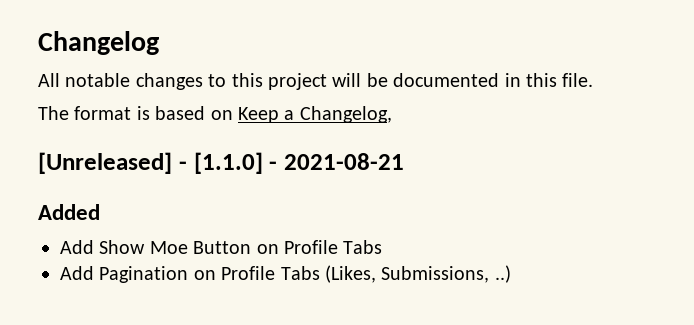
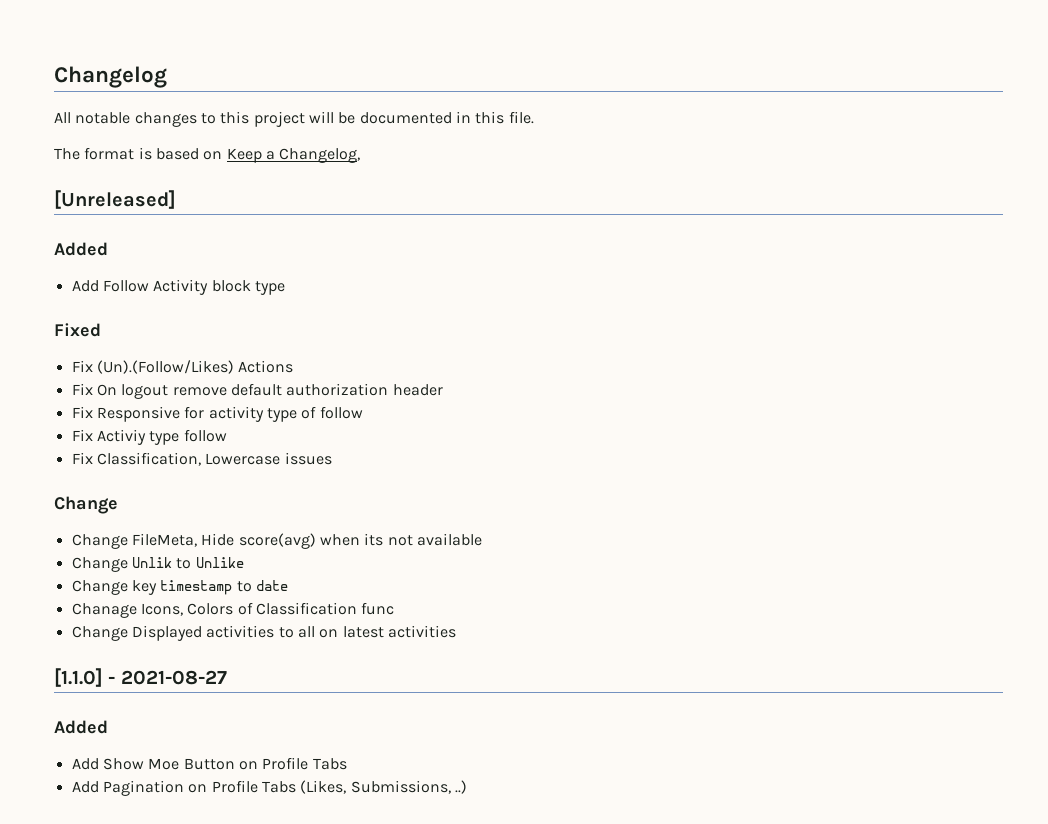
[178,161,187,170] - -> [54,242,108,256] [71,279,285,295] [54,323,101,337] [71,360,294,374] [71,383,443,399] [71,406,363,422] [71,429,227,445] [71,452,332,466] [54,496,118,514] [71,533,482,549] [71,557,244,572] [71,580,288,595] [71,602,395,618] [71,625,456,641] // Added // Add Follow Activity block type // Fixed // Fix (Un).(Follow/Likes) Actions // Fix On logout remove default authorization header // Fix Responsive for activity type of follow // Fix Activiy type follow // Fix Classification, Lowercase issues // Change // Change FileMeta, Hide score(avg) when its not available // Change Unlik to Unlike // Change key timestamp to date // Chanage Icons, Colors of Classification func // Change Displayed activities to all on latest activities //
[284,153,404,170] 2021-08-21 -> [120,670,227,685] 2021-08-27

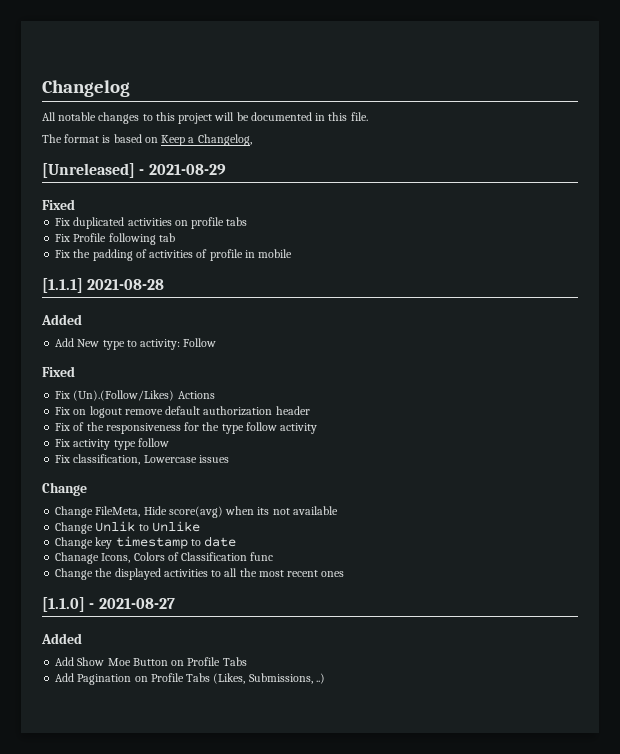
[54,242,108,256] [71,279,285,295] // Added // Add Follow Activity block type -> [139,164,226,175] [42,199,75,210] [55,217,248,229] [55,233,175,245] [55,249,293,261] [42,278,165,293] [41,314,82,325] [55,338,217,350] - 2021-08-29 // Fixed // Fix duplicated activities on profile tabs // Fix Profile following tab // Fix the padding of activities of profile in mobile // [1.1.1] 2021-08-28 // Added // Add New type to activity: Follow
[96,384,117,396] On -> [73,409,87,415] on
[96,406,363,422] [71,429,146,445] Responsive for activity type of follow // Fix Activiy -> [73,422,318,434] [55,439,111,450] of the responsiveness for the type follow activity // Fix activity
[96,452,201,466] Classification, -> [73,454,141,465] classification,
[131,625,202,641] Displayed -> [95,568,161,580] the displayed
[319,625,456,638] on latest activities -> [239,568,345,577] the most recent ones

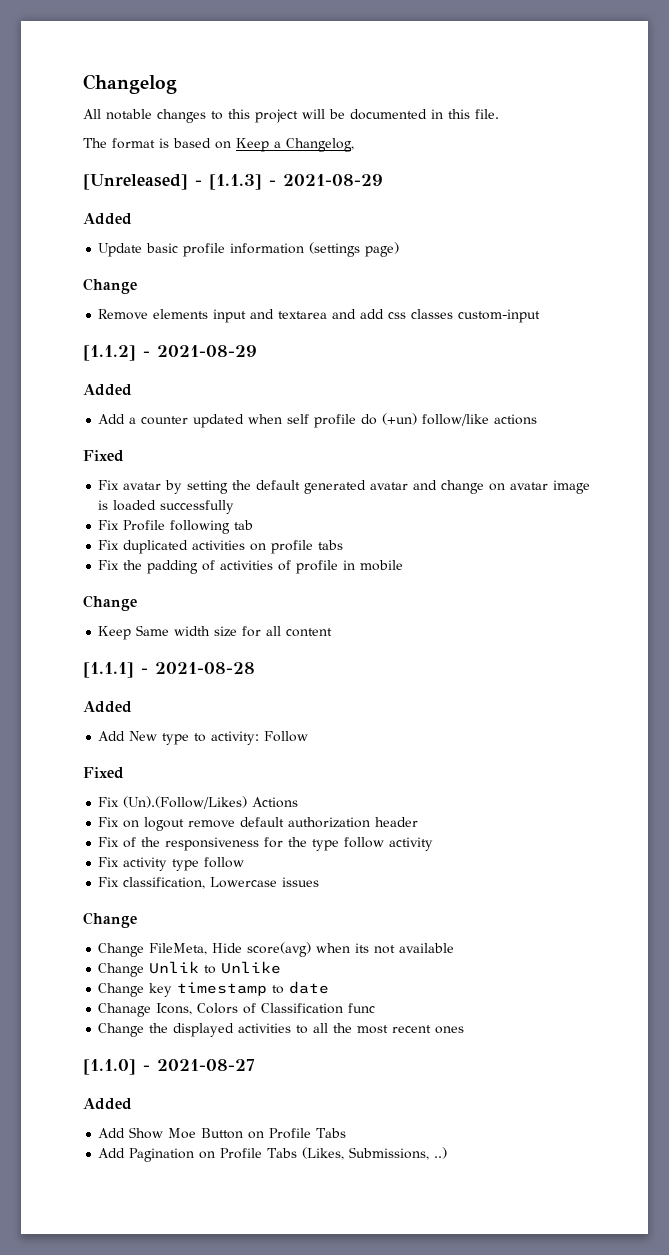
[148,164,226,175] [42,199,75,210] 2021-08-29 // Fixed -> [209,174,383,190] [83,213,132,225] [98,242,400,257] [83,278,137,294] [98,309,541,323] [83,345,257,361] [83,384,132,396] [98,413,538,428] [83,450,124,462] [98,480,591,494] [98,500,235,514] [98,520,254,534] [1.1.3] - 2021-08-29 // Added // Update basic profile information (settings page) // Change // Remove elements input and textarea and add css classes custom-input // [1.1.2] - 2021-08-29 // Added // Add a counter updated when self profile do (+un) follow/like actions // Fixed // Fix avatar by setting the default generated avatar and change on avatar image is loaded successfully // Fix Profile following tab
[55,233,175,245] // Fix Profile following tab -> (344, 545) none
(293, 253) none -> [83,595,137,611] [98,625,333,640] // Change // Keep Same width size for all content
(83, 285) none -> [141,668,148,674] -

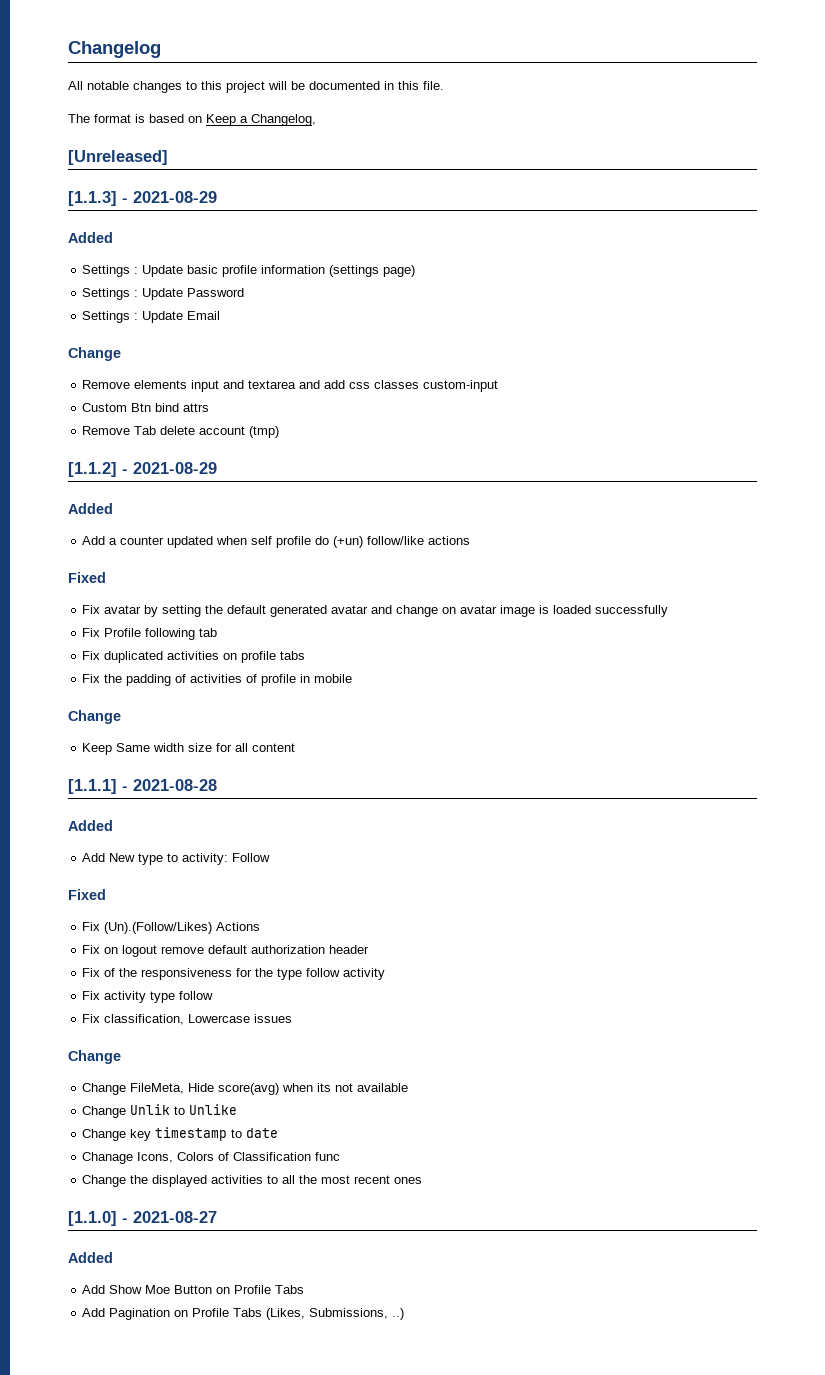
[195,180,202,186] - -> (168, 157) //
(132, 219) none -> [82,265,139,277] Settings :
(400, 249) none -> [82,288,245,300] [82,311,221,323] // Settings : Update Password // Settings : Update Email
(541, 316) none -> [82,403,210,412] [82,426,280,438] // Custom Btn bind attrs // Remove Tab delete account (tmp)

